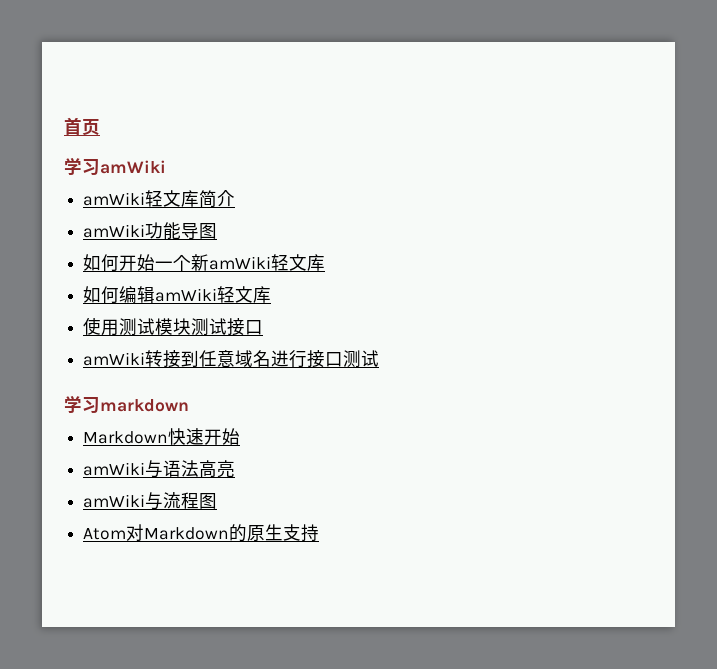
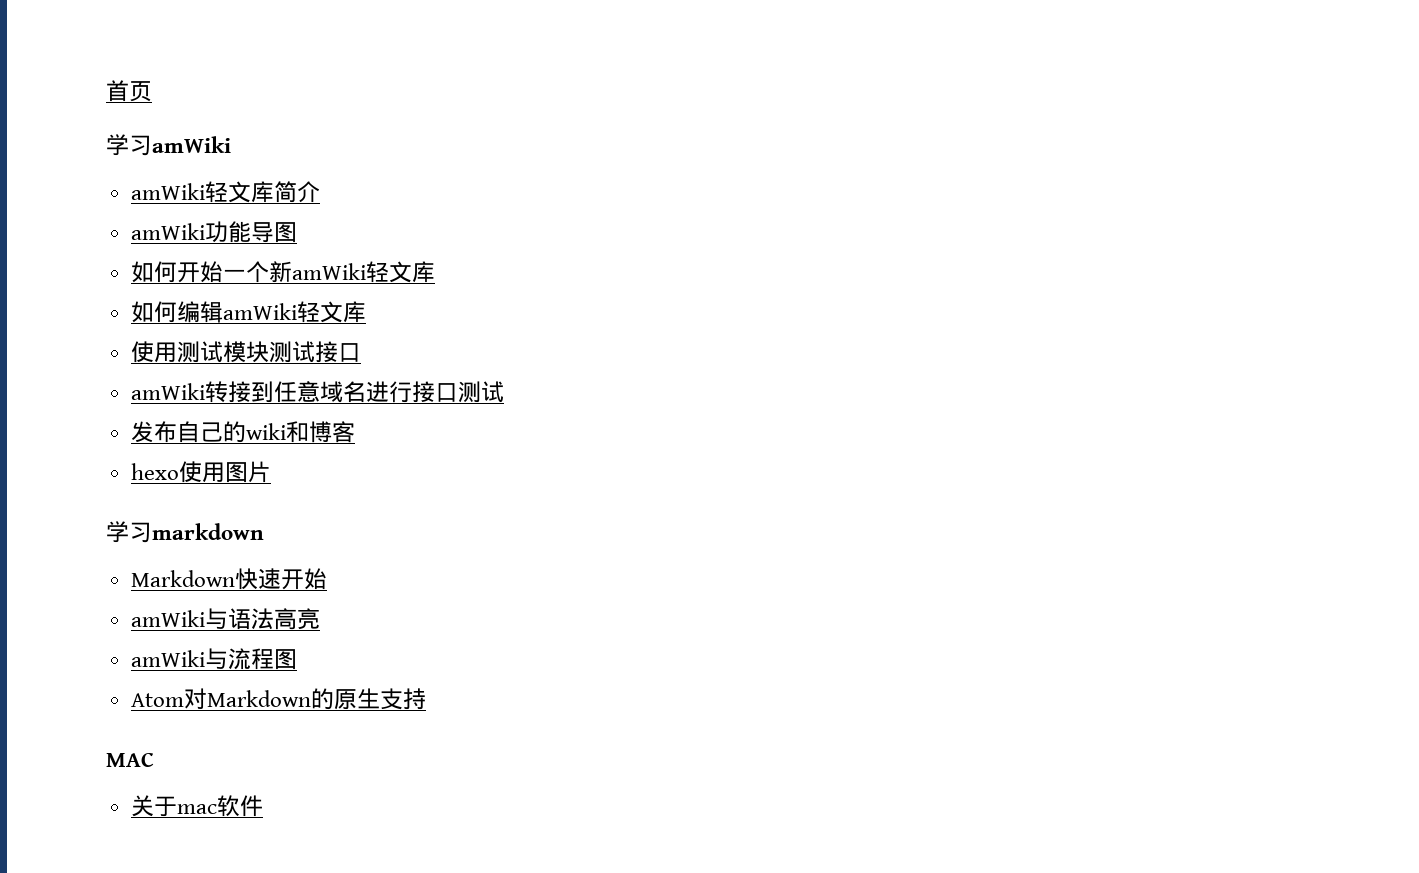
(380, 358) none -> [130,421,355,443] [130,461,271,483] // 发布自己的wiki和博客 // hexo使用图片
(320, 533) none -> [106,752,154,767] [130,795,263,817] // MAC // 关于mac软件

